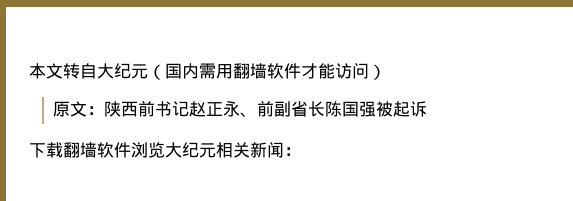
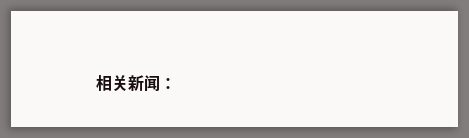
[29,63,386,80] [53,101,428,117] [29,142,216,158] 本文转自大纪元（国内需用翻墙软件才能访问） // 原文：陕西前书记赵正永、前副省长陈国强被起诉 // 下载翻墙软件浏览大纪元 -> (96, 83) none

